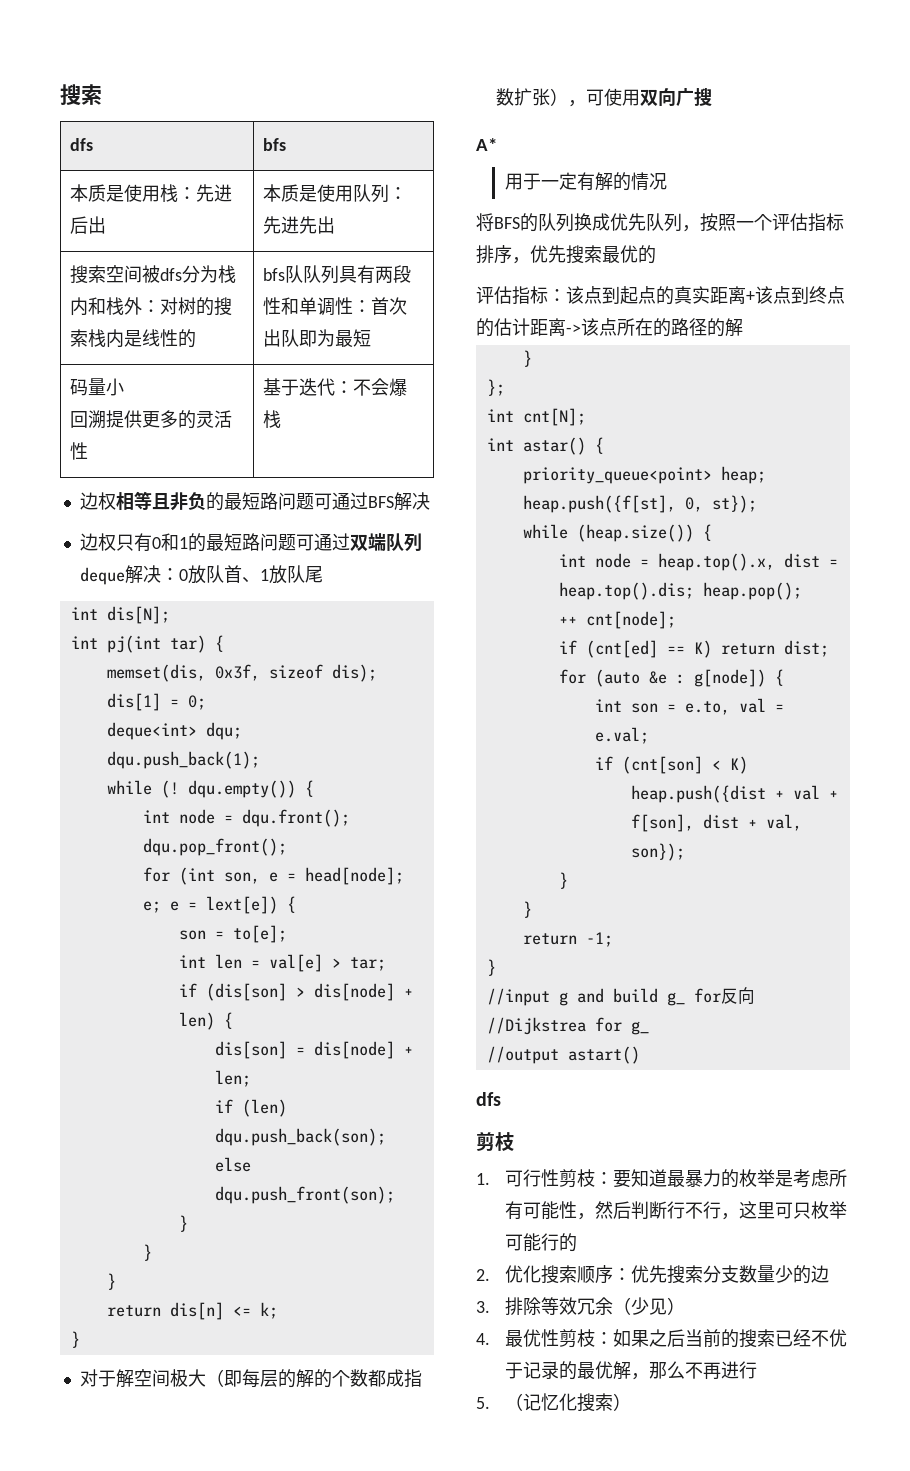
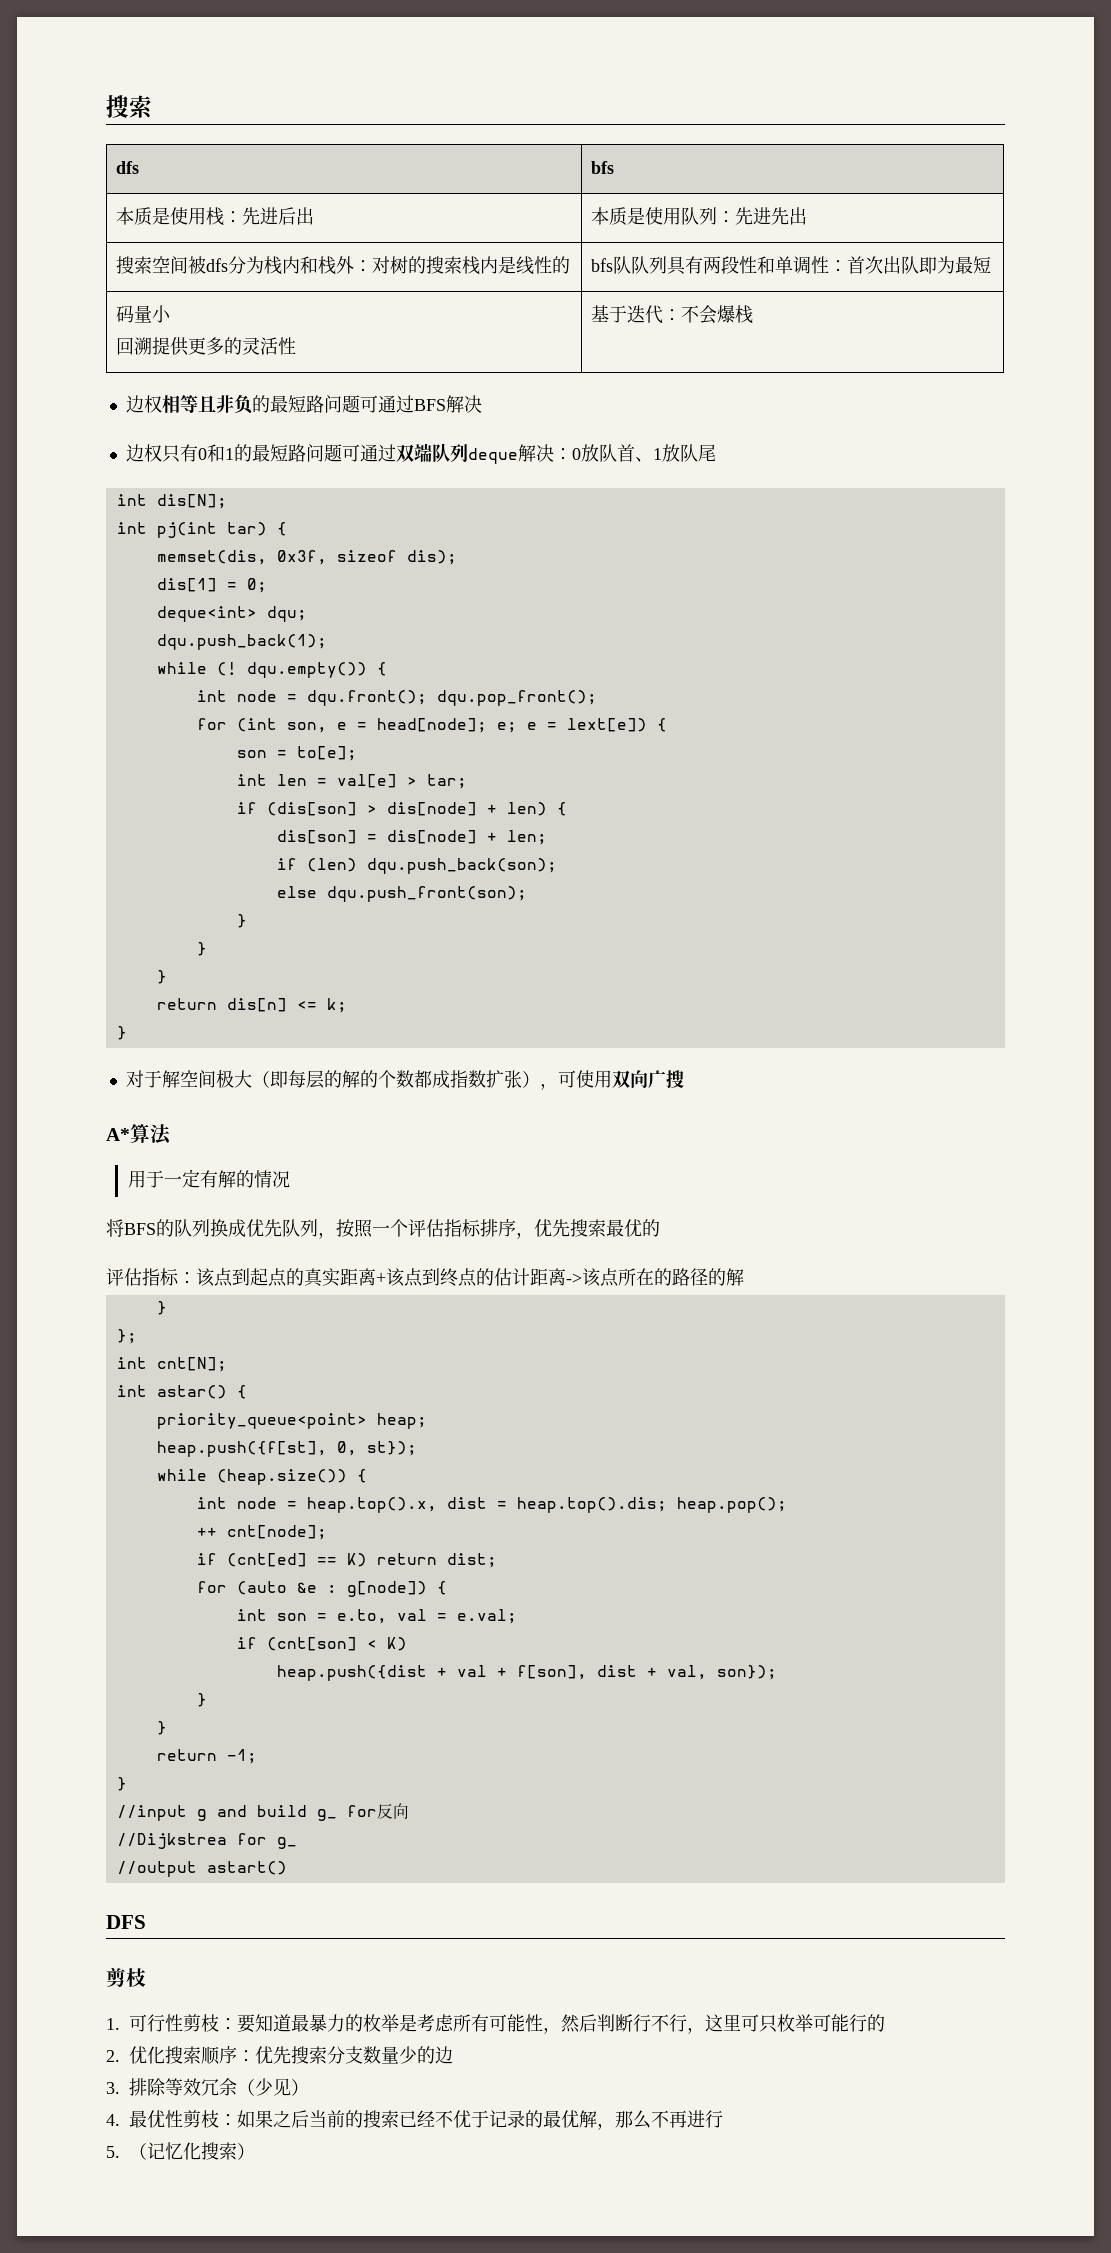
(497, 144) none -> [130,1124,171,1145] 算法
[476,1092,501,1106] dfs -> [106,1915,146,1929] DFS

